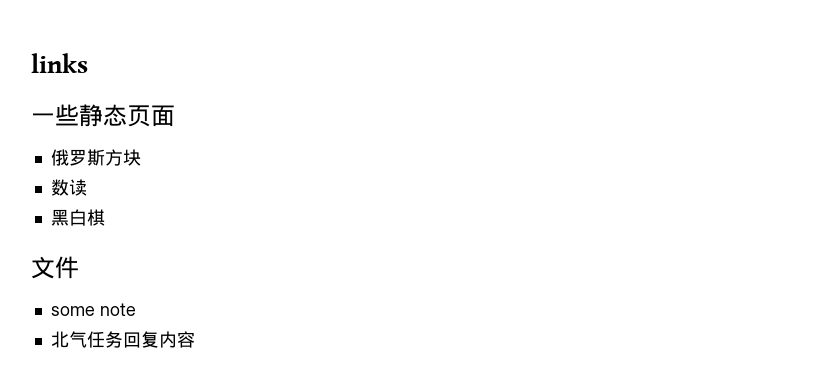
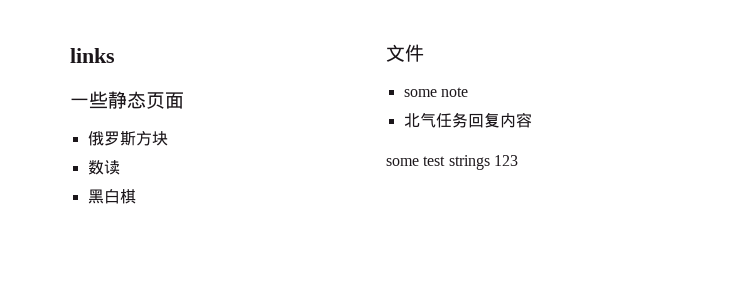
(195, 339) none -> [386,155,518,170] // some test strings 123

